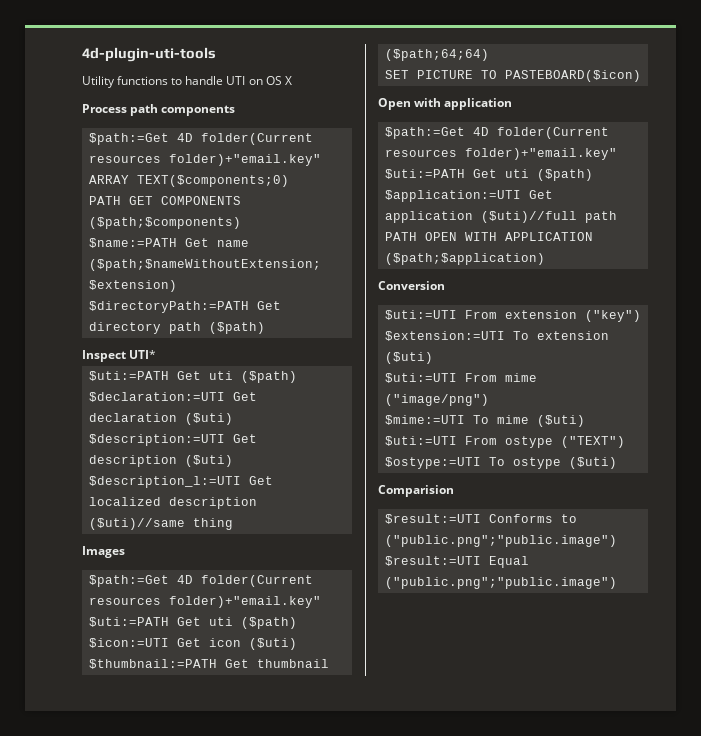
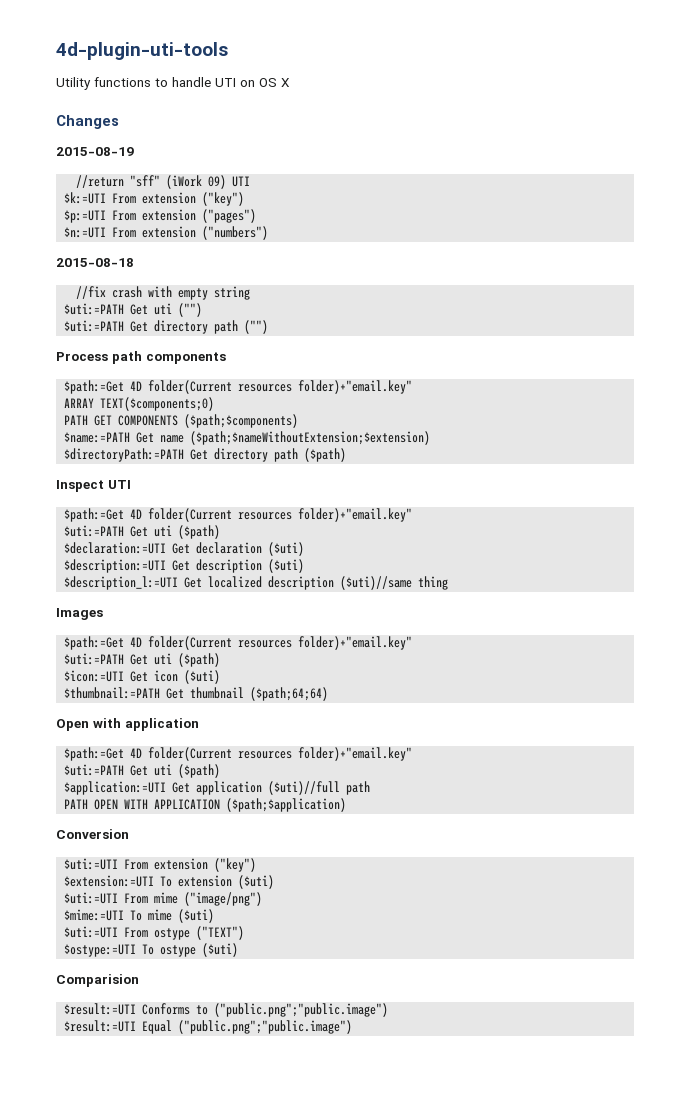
(292, 80) none -> [56,115,119,129] [56,147,134,156] [76,175,251,189] [64,192,245,206] [64,209,257,223] [64,226,269,240] [56,258,134,267] [76,286,251,300] [64,303,203,317] [64,320,269,334] // Changes // 2015-08-19 // //return "sff" (iWork 09) UTI // $k:=UTI From extension ("key") // $p:=UTI From extension ("pages") // $n:=UTI From extension ("numbers") // 2015-08-18 // //fix crash with empty string // $uti:=PATH Get uti ("") // $uti:=PATH Get directory path ("")
[129,350,157,359] UTI* -> [108,480,131,489] [64,508,413,522] UTI // $path:=Get 4D folder(Current resources folder)+"email.key"
[384,70,641,82] // SET PICTURE TO PASTEBOARD($icon) -> (329, 694) none

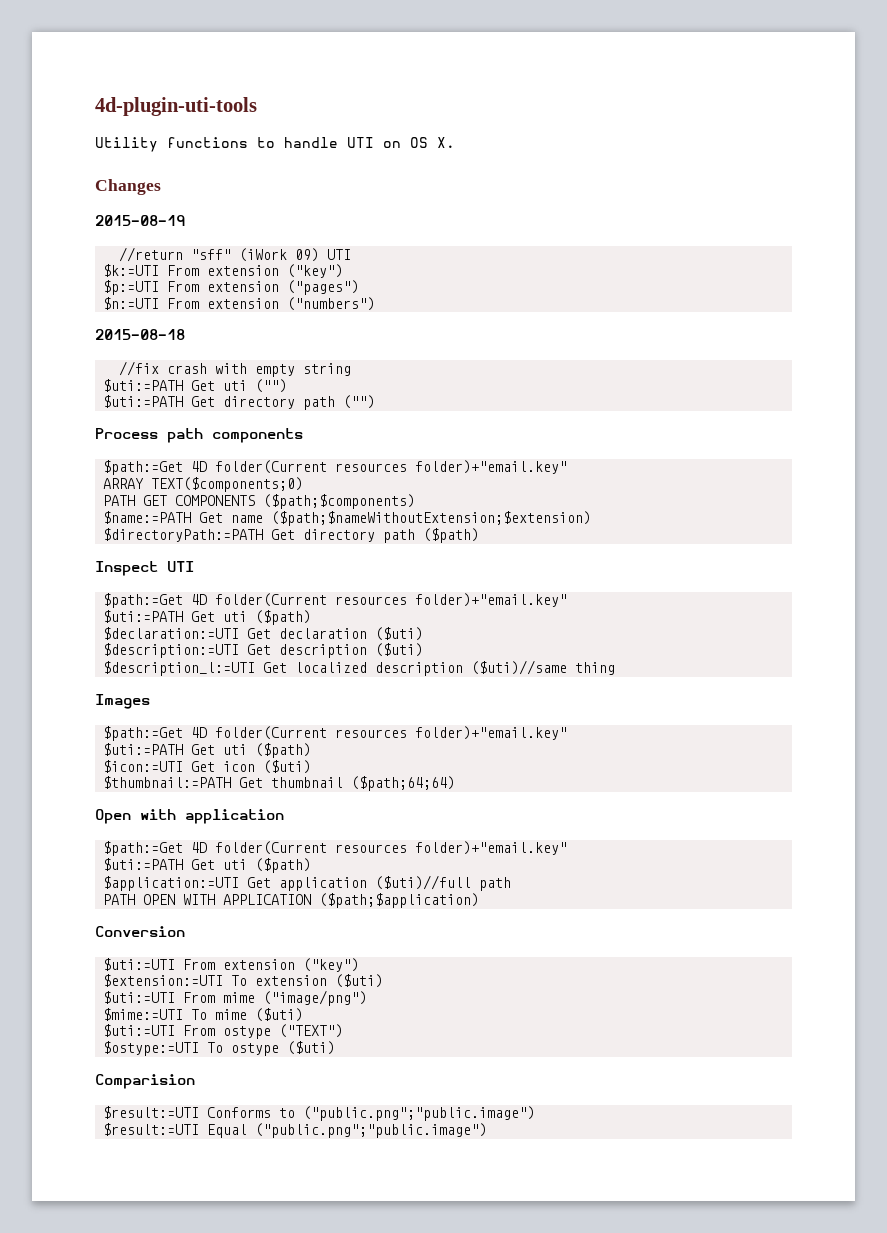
[281,78,290,87] X -> [437,137,455,148] X.

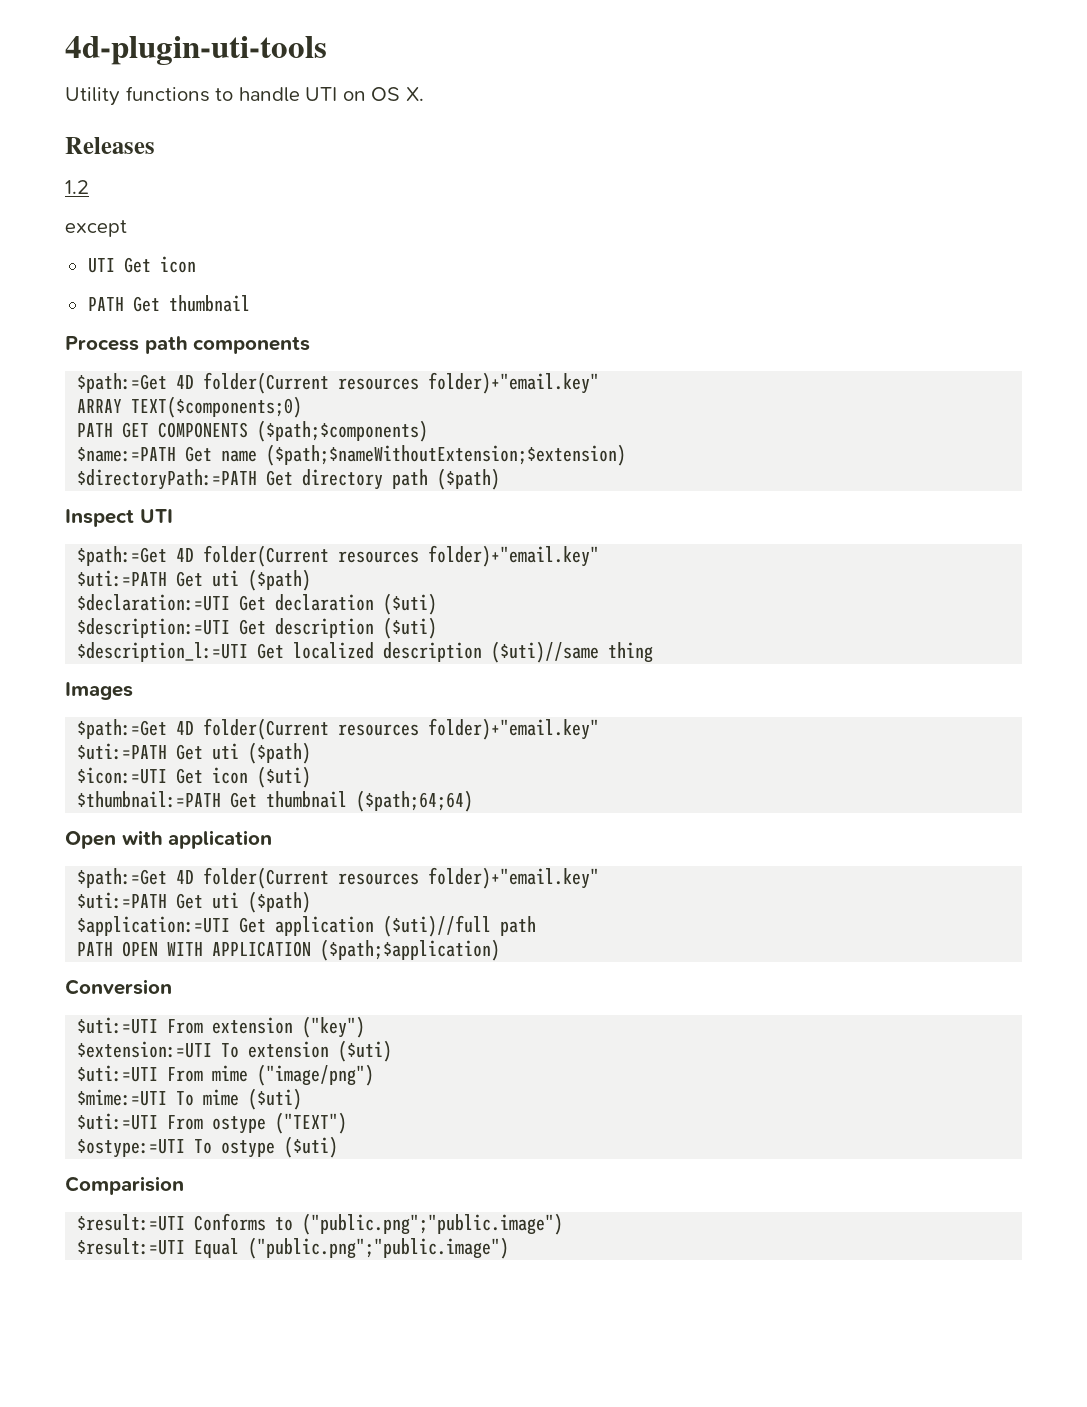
[95,179,161,195] [95,215,185,226] [119,247,352,262] [103,264,344,278] [103,280,360,295] [103,297,376,311] [95,329,185,340] [119,361,352,377] [103,379,288,393] [103,395,376,410] Changes // 2015-08-19 // //return "sff" (iWork 09) UTI // $k:=UTI From extension ("key") // $p:=UTI From extension ("pages") // $n:=UTI From extension ("numbers") // 2015-08-18 // //fix crash with empty string // $uti:=PATH Get uti ("") // $uti:=PATH Get directory path ("") -> [65,137,155,154] [65,180,89,194] [65,220,127,237] [87,256,196,273] [87,295,250,312] Releases // 1.2 // except // UTI Get icon // PATH Get thumbnail

